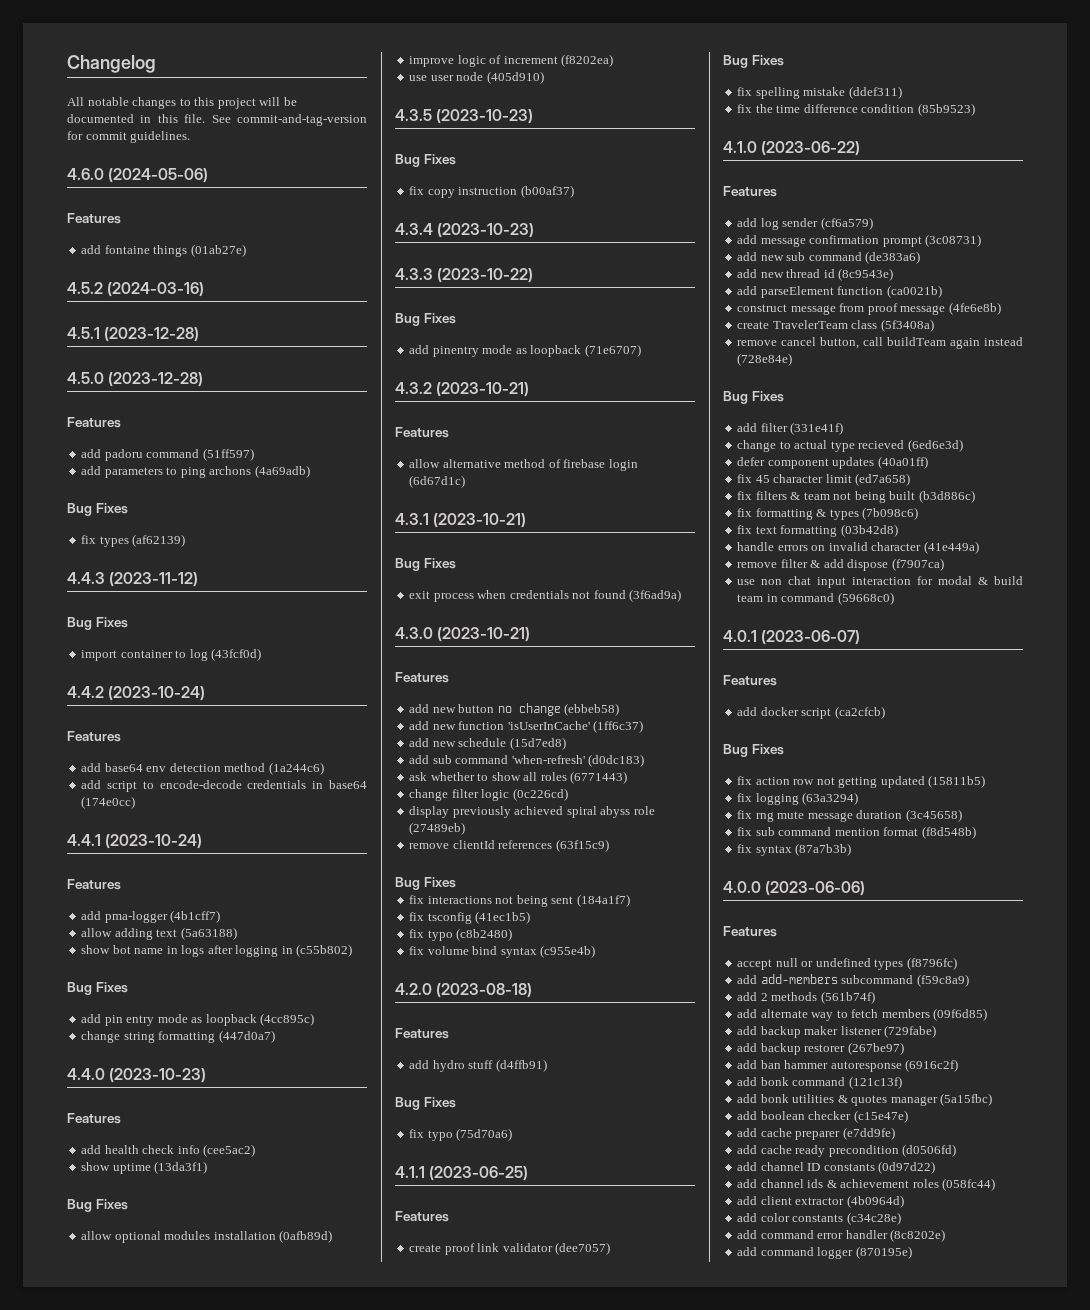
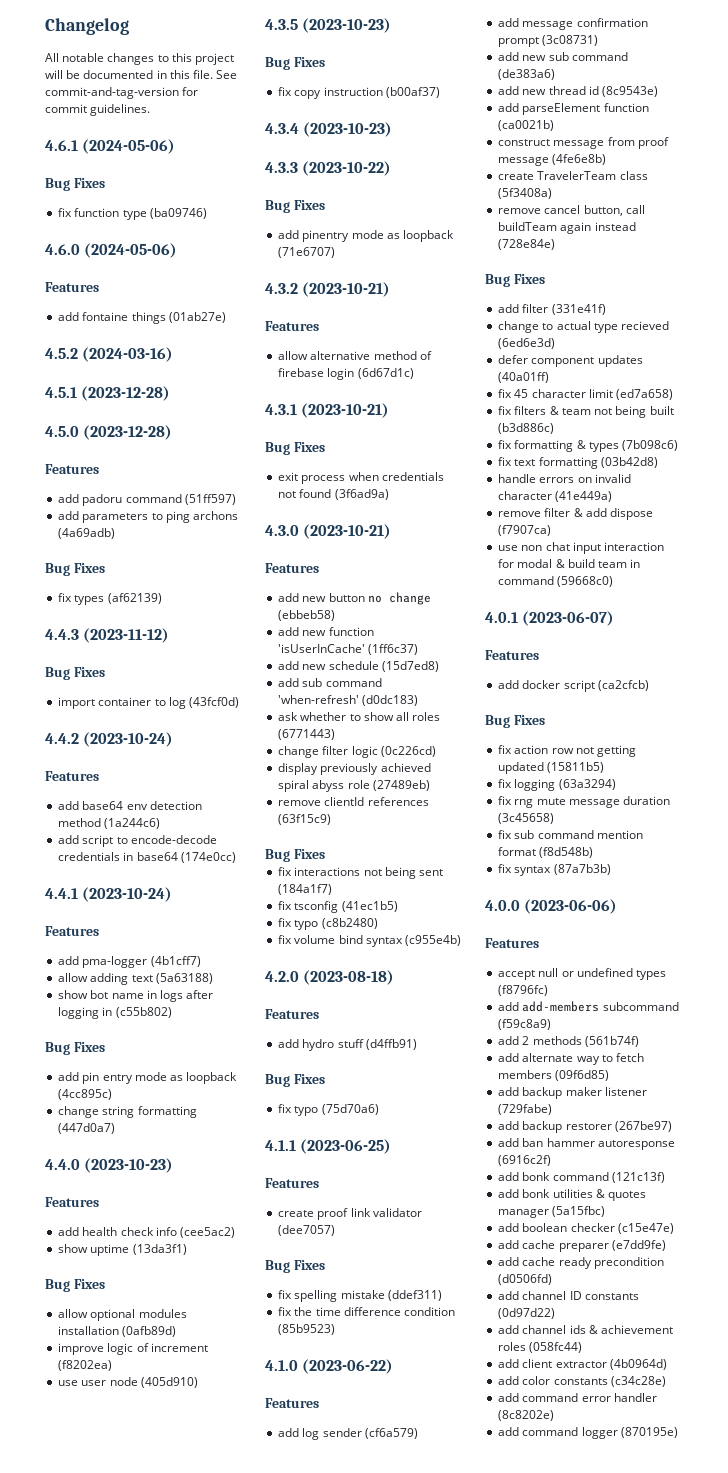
(191, 137) none -> [45,139,176,154] [45,178,105,191] [58,208,207,220] // 4.6.1 (2024-05-06) // Bug Fixes // fix function type (ba09746)

